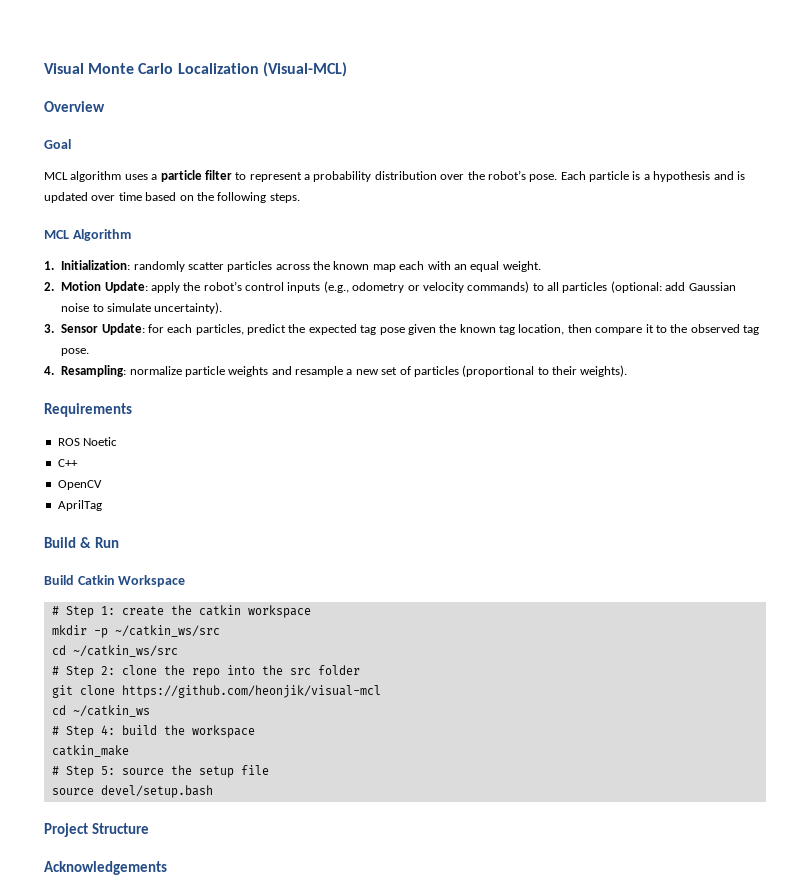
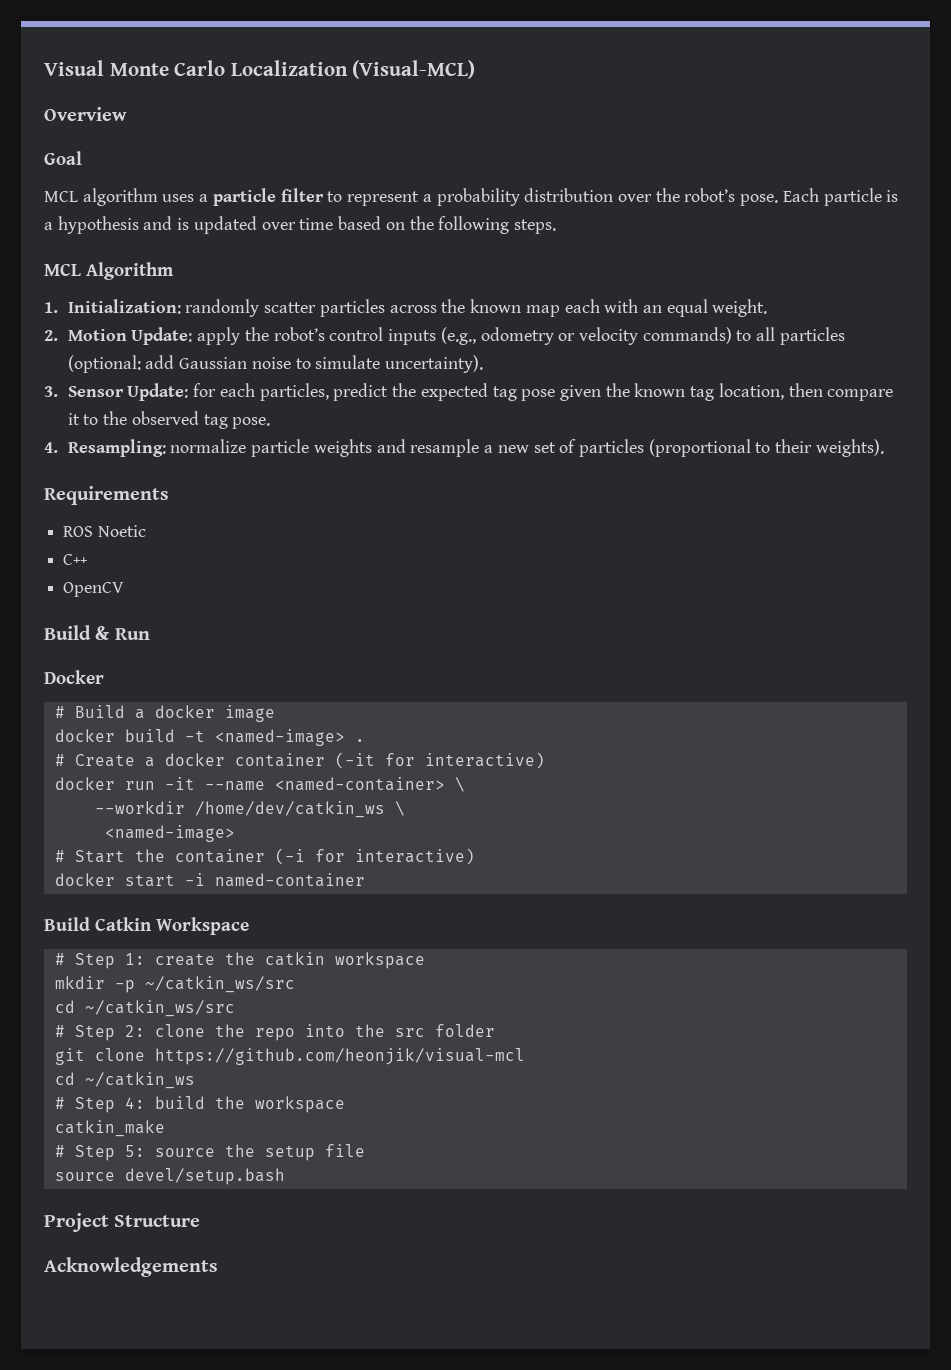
[57,500,102,511] // AprilTag -> (125, 589) none
(119, 542) none -> [44,670,104,684] [54,705,275,722] [54,729,365,746] [54,752,545,769] [54,777,465,792] [94,801,405,818] [104,825,235,842] [54,848,475,865] [54,873,365,887] // Docker // # Build a docker image // docker build -t <named-image> . // # Create a docker container (-it for interactive) // docker run -it --name <named-container> \ // --workdir /home/dev/catkin_ws \ // <named-image> // # Start the container (-i for interactive) // docker start -i named-container

